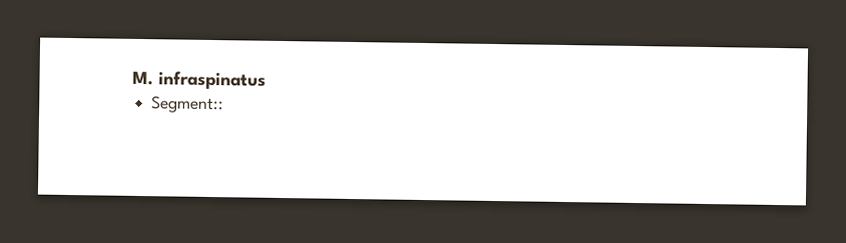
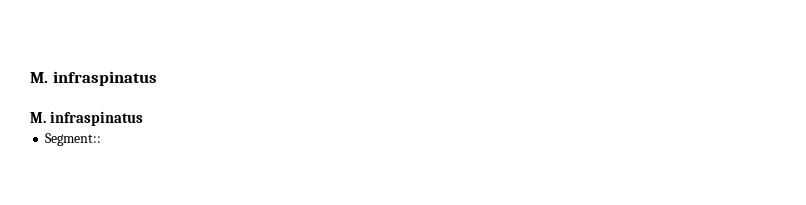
[132,70,266,90] M. infraspinatus -> [30,71,157,86] [30,111,143,126] M. infraspinatus // M. infraspinatus

